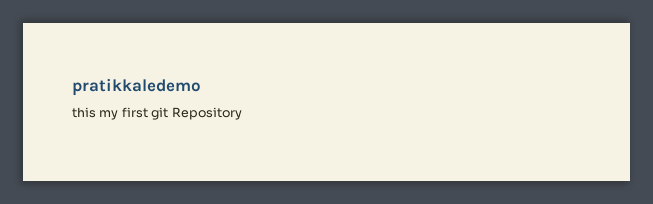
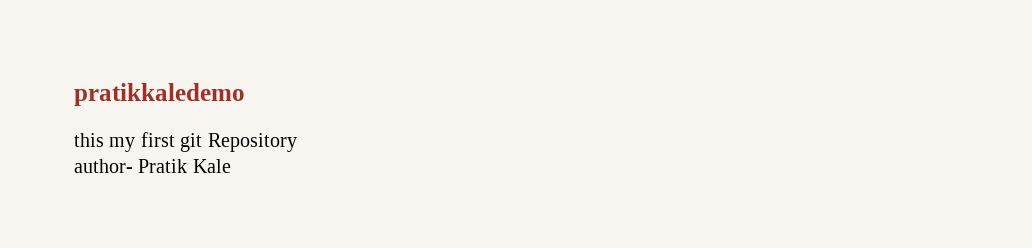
(242, 113) none -> [74,159,231,173] // author- Pratik Kale

